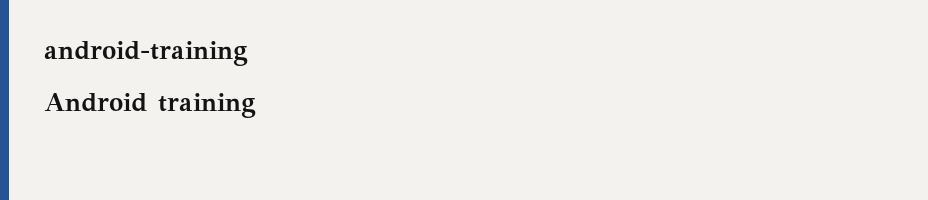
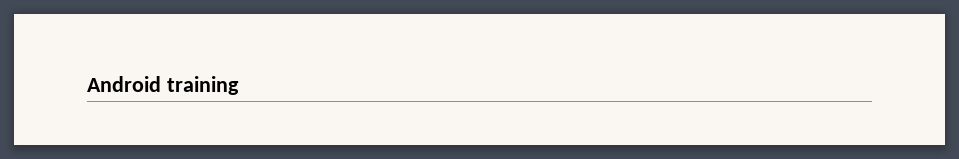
[44,41,248,66] android-training // -> (87, 84) none

